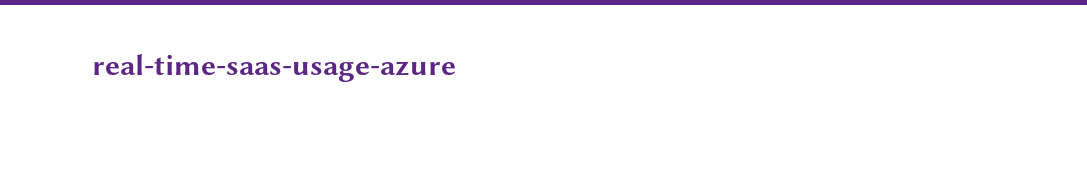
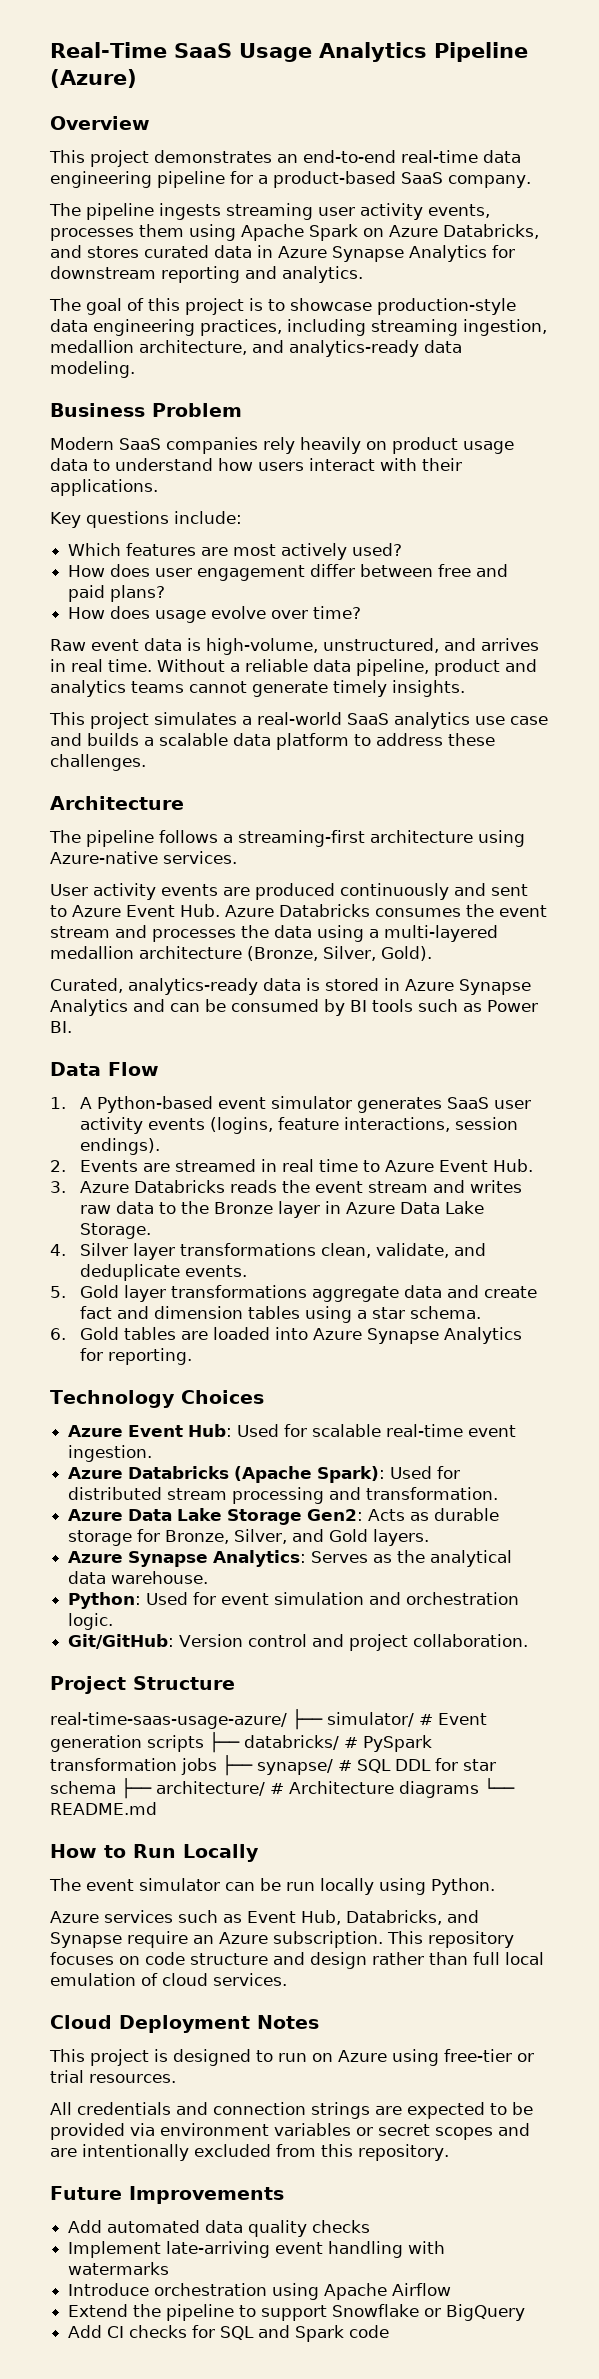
[92,54,456,82] real-time-saas-usage-azure -> [50,42,528,62] [50,69,137,88] [50,116,150,130] [49,150,521,167] [50,171,531,188] [49,203,490,220] [50,224,539,241] [50,245,515,262] [50,266,363,283] [49,298,516,315] [50,319,547,336] [50,340,462,357] [50,361,135,378] [50,403,242,417] [50,437,514,454] [50,458,462,471] [50,479,158,496] [50,511,242,528] [68,543,403,560] [68,564,509,581] [68,585,166,602] [68,606,362,623] [50,638,539,655] [50,659,537,676] [50,680,465,697] [49,712,548,729] [50,733,495,750] [50,754,146,771] [50,796,184,810] [49,830,525,847] [50,851,237,864] [50,883,528,900] [50,904,547,917] [50,925,498,942] [50,946,432,961] [50,978,531,995] [50,999,538,1016] [50,1021,72,1033] [50,1062,159,1076] [50,1096,532,1113] [80,1117,519,1134] [80,1138,161,1155] [50,1159,534,1172] [50,1180,523,1193] [80,1201,485,1218] [80,1223,152,1239] [50,1243,487,1260] [80,1264,248,1281] [50,1285,538,1302] [80,1306,482,1323] [50,1327,523,1344] [80,1348,193,1365] [50,1390,264,1408] [68,1424,517,1437] [68,1445,153,1462] [68,1466,461,1483] [68,1487,499,1504] [68,1508,500,1525] [68,1529,430,1546] [68,1550,513,1567] [68,1571,209,1584] [68,1592,520,1609] [68,1613,114,1630] [68,1634,529,1651] [50,1676,235,1694] [50,1709,487,1730] [50,1732,432,1753] [50,1755,496,1776] [50,1778,515,1799] [50,1802,157,1815] [50,1844,259,1862] [49,1878,495,1895] [50,1910,479,1925] [50,1931,514,1948] [50,1952,544,1969] [50,1973,287,1986] [50,2015,319,2033] [49,2049,534,2066] [50,2070,176,2083] [50,2102,533,2119] [50,2123,530,2140] [50,2144,449,2161] [50,2186,284,2204] [68,2220,371,2237] [68,2241,446,2258] [68,2262,170,2275] [68,2283,452,2300] [68,2304,526,2321] [68,2325,390,2342] Real-Time SaaS Usage Analytics Pipeline (Azure) // Overview // This project demonstrates an end-to-end real-time data engineering pipeline for a product-based SaaS company. // The pipeline ingests streaming user activity events, processes them using Apache Spark on Azure Databricks, and stores curated data in Azure Synapse Analytics for downstream reporting and analytics. // The goal of this project is to showcase production-style data engineering practices, including streaming ingestion, medallion architecture, and analytics-ready data modeling. // Business Problem // Modern SaaS companies rely heavily on product usage data to understand how users interact with their applications. // Key questions include: // Which features are most actively used? // How does user engagement differ between free and paid plans? // How does usage evolve over time? // Raw event data is high-volume, unstructured, and arrives in real time. Without a reliable data pipeline, product and analytics teams cannot generate timely insights. // This project simulates a real-world SaaS analytics use case and builds a scalable data platform to address these challenges. // Architecture // The pipeline follows a streaming-first architecture using Azure-native services. // User activity events are produced continuously and sent to Azure Event Hub. Azure Databricks consumes the event stream and processes the data using a multi-layered medallion architecture (Bronze, Silver, Gold). // Curated, analytics-ready data is stored in Azure Synapse Analytics and can be consumed by BI tools such as Power BI. // Data Flow // 1. A Python-based event simulator generates SaaS user activity events (logins, feature interactions, session endings). // 2. Events are streamed in real time to Azure Event Hub. // 3. Azure Databricks reads the event stream and writes raw data to the Bronze layer in Azure Data Lake Storage. // 4. Silver layer transformations clean, validate, and deduplicate events. // 5. Gold layer transformations aggregate data and create fact and dimension tables using a star schema. // 6. Gold tables are loaded into Azure Synapse Analytics for reporting. // Technology Choices // Azure Event Hub: Used for scalable real-time event ingestion. // Azure Databricks (Apache Spark): Used for distributed stream processing and transformation. // Azure Data Lake Storage Gen2: Acts as durable storage for Bronze, Silver, and Gold layers. // Azure Synapse Analytics: Serves as the analytical data warehouse. // Python: Used for event simulation and orchestration logic. // Git/GitHub: Version control and project collaboration. // Project Structure // real-time-saas-usage-azure/ ├── simulator/ # Event generation scripts ├── databricks/ # PySpark transformation jobs ├── synapse/ # SQL DDL for star schema ├── architecture/ # Architecture diagrams └── README.md // How to Run Locally // The event simulator can be run locally using Python. // Azure services such as Event Hub, Databricks, and Synapse require an Azure subscription. This repository focuses on code structure and design rather than full local emulation of cloud services. // Cloud Deployment Notes // This project is designed to run on Azure using free-tier or trial resources. // All credentials and connection strings are expected to be provided via environment variables or secret scopes and are intentionally excluded from this repository. // Future Improvements // Add automated data quality checks // Implement late-arriving event handling with watermarks // Introduce orchestration using Apache Airflow // Extend the pipeline to support Snowflake or BigQuery // Add CI checks for SQL and Spark code

